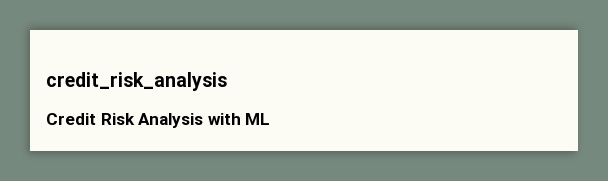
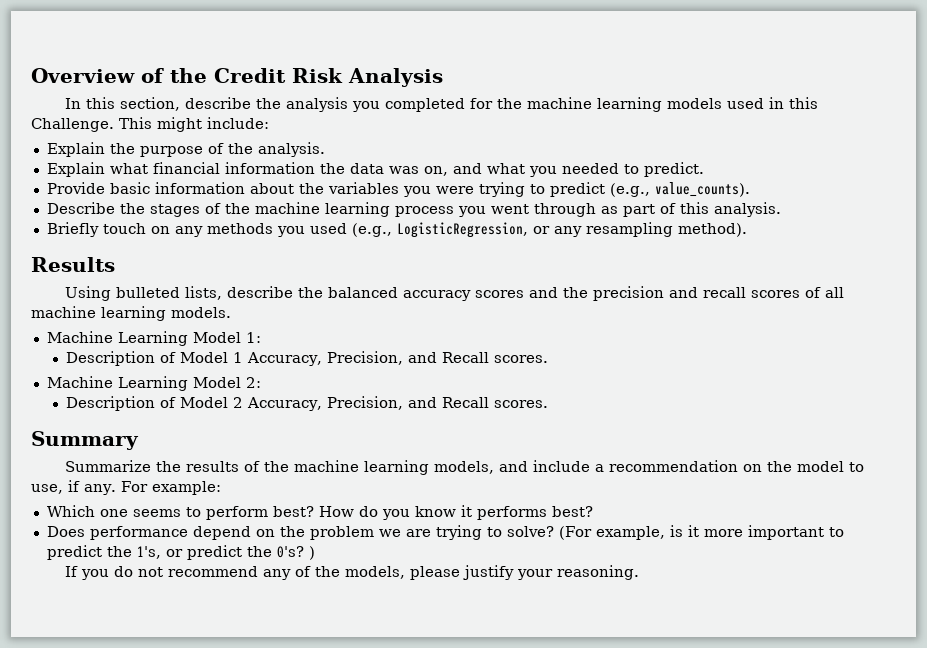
[46,72,227,91] credit_risk_analysis // -> [31,68,207,83] Overview of the
[207,113,271,125] with ML -> [64,97,818,112] [31,117,269,132] [46,142,325,157] [46,162,704,177] [46,182,750,197] [46,202,781,217] [46,222,747,238] [31,257,115,272] [64,286,844,301] [31,306,231,321] [46,331,261,346] [65,351,548,366] [46,376,261,391] [65,396,548,411] [31,431,139,450] [64,460,864,475] [31,480,221,495] [46,505,593,520] [46,525,844,540] [46,545,315,560] [64,565,639,580] // In this section, describe the analysis you completed for the machine learning models used in this Challenge. This might include: // Explain the purpose of the analysis. // Explain what financial information the data was on, and what you needed to predict. // Provide basic information about the variables you were trying to predict (e.g., value_counts). // Describe the stages of the machine learning process you went through as part of this analysis. // Briefly touch on any methods you used (e.g., LogisticRegression, or any resampling method). // Results // Using bulleted lists, describe the balanced accuracy scores and the precision and recall scores of all machine learning models. // Machine Learning Model 1: // Description of Model 1 Accuracy, Precision, and Recall scores. // Machine Learning Model 2: // Description of Model 2 Accuracy, Precision, and Recall scores. // Summary // Summarize the results of the machine learning models, and include a recommendation on the model to use, if any. For example: // Which one seems to perform best? How do you know it performs best? // Does performance depend on the problem we are trying to solve? (For example, is it more important to predict the 1's, or predict the 0's? ) // If you do not recommend any of the models, please justify your reasoning.

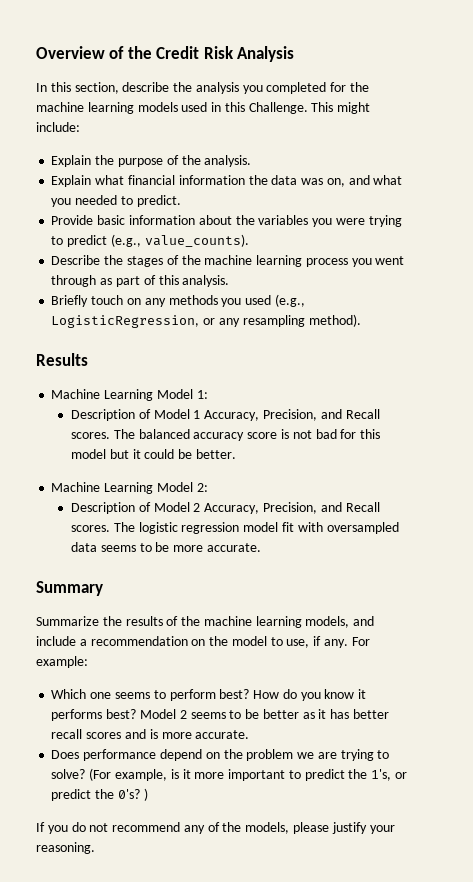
[64,286,844,301] [31,306,231,321] // Using bulleted lists, describe the balanced accuracy scores and the precision and recall scores of all machine learning models. -> (88, 359) none
(548, 359) none -> [113,429,381,441] [71,449,236,459] The balanced accuracy score is not bad for this model but it could be better.
(548, 404) none -> [113,522,399,534] [71,542,261,552] The logistic regression model fit with oversampled data seems to be more accurate.
(593, 511) none -> [139,709,389,719] [51,729,250,739] Model 2 seems to be better as it has better recall scores and is more accurate.

